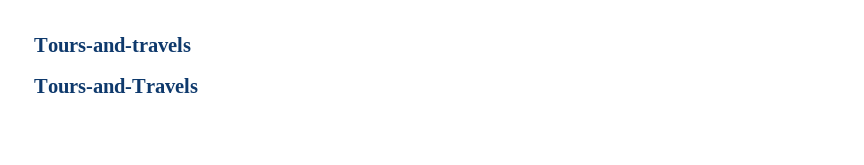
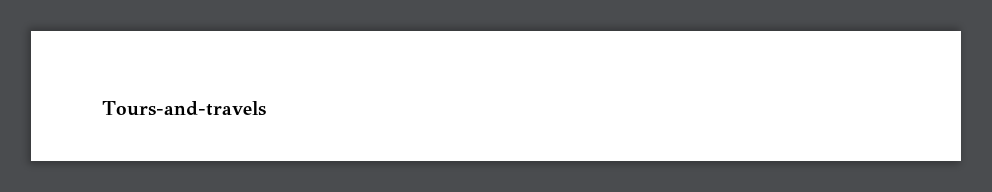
[34,78,198,93] // Tours-and-Travels -> (266, 108) none

